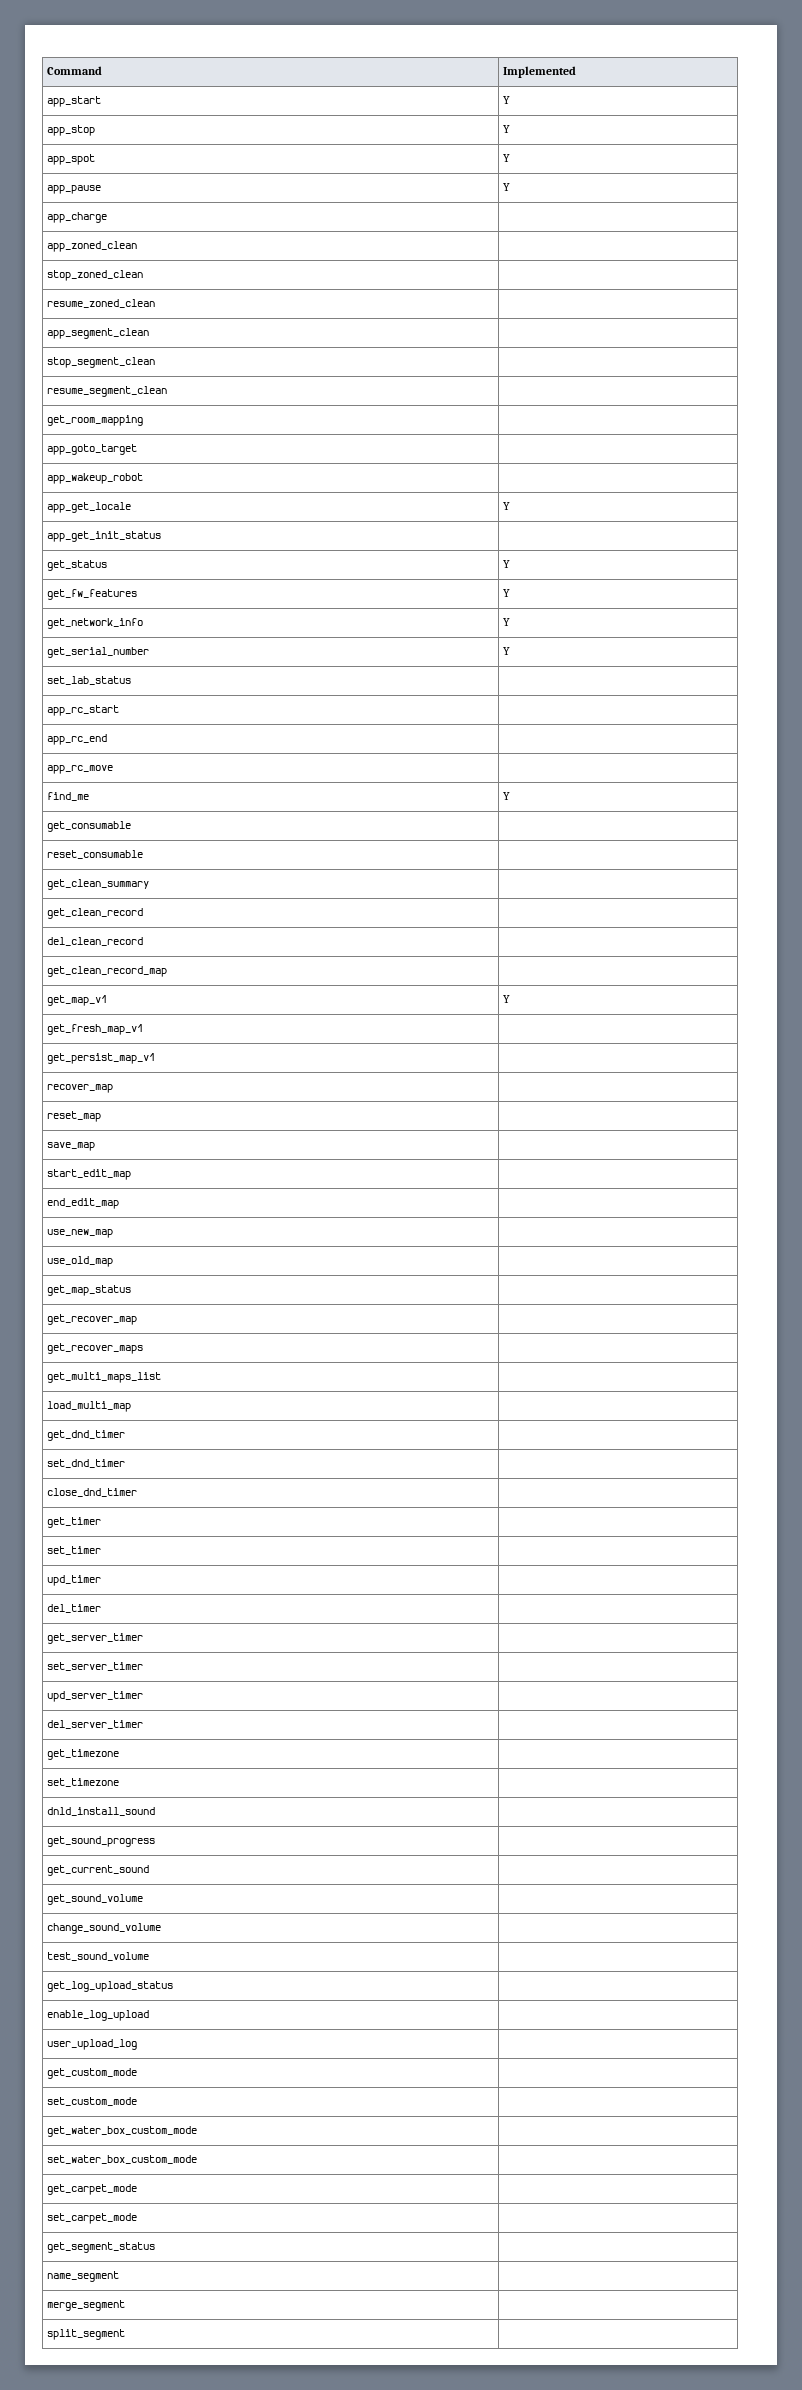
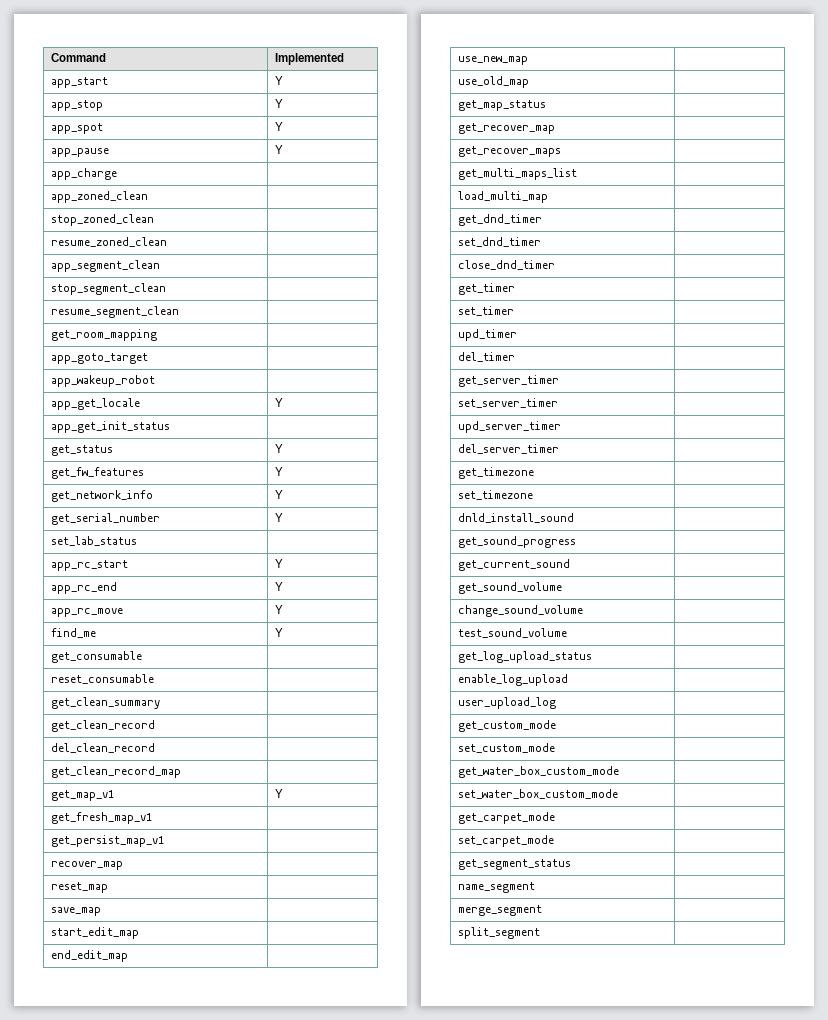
(120, 710) none -> [275,559,284,568] Y
(108, 739) none -> [275,582,284,591] Y
(114, 769) none -> [275,605,284,614] Y

